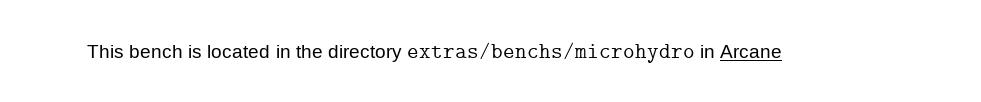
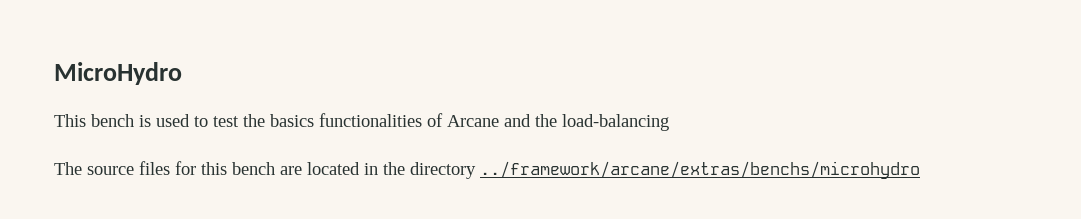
(87, 51) none -> [54,62,182,85] MicroHydro //
(203, 51) none -> [156,113,669,131] [54,161,302,175] used to test the basics functionalities of Arcane and the load-balancing // The source files for this bench are
[406,42,783,63] extras/benchs/microhydro in Arcane -> [480,161,920,179] ../framework/arcane/extras/benchs/microhydro

